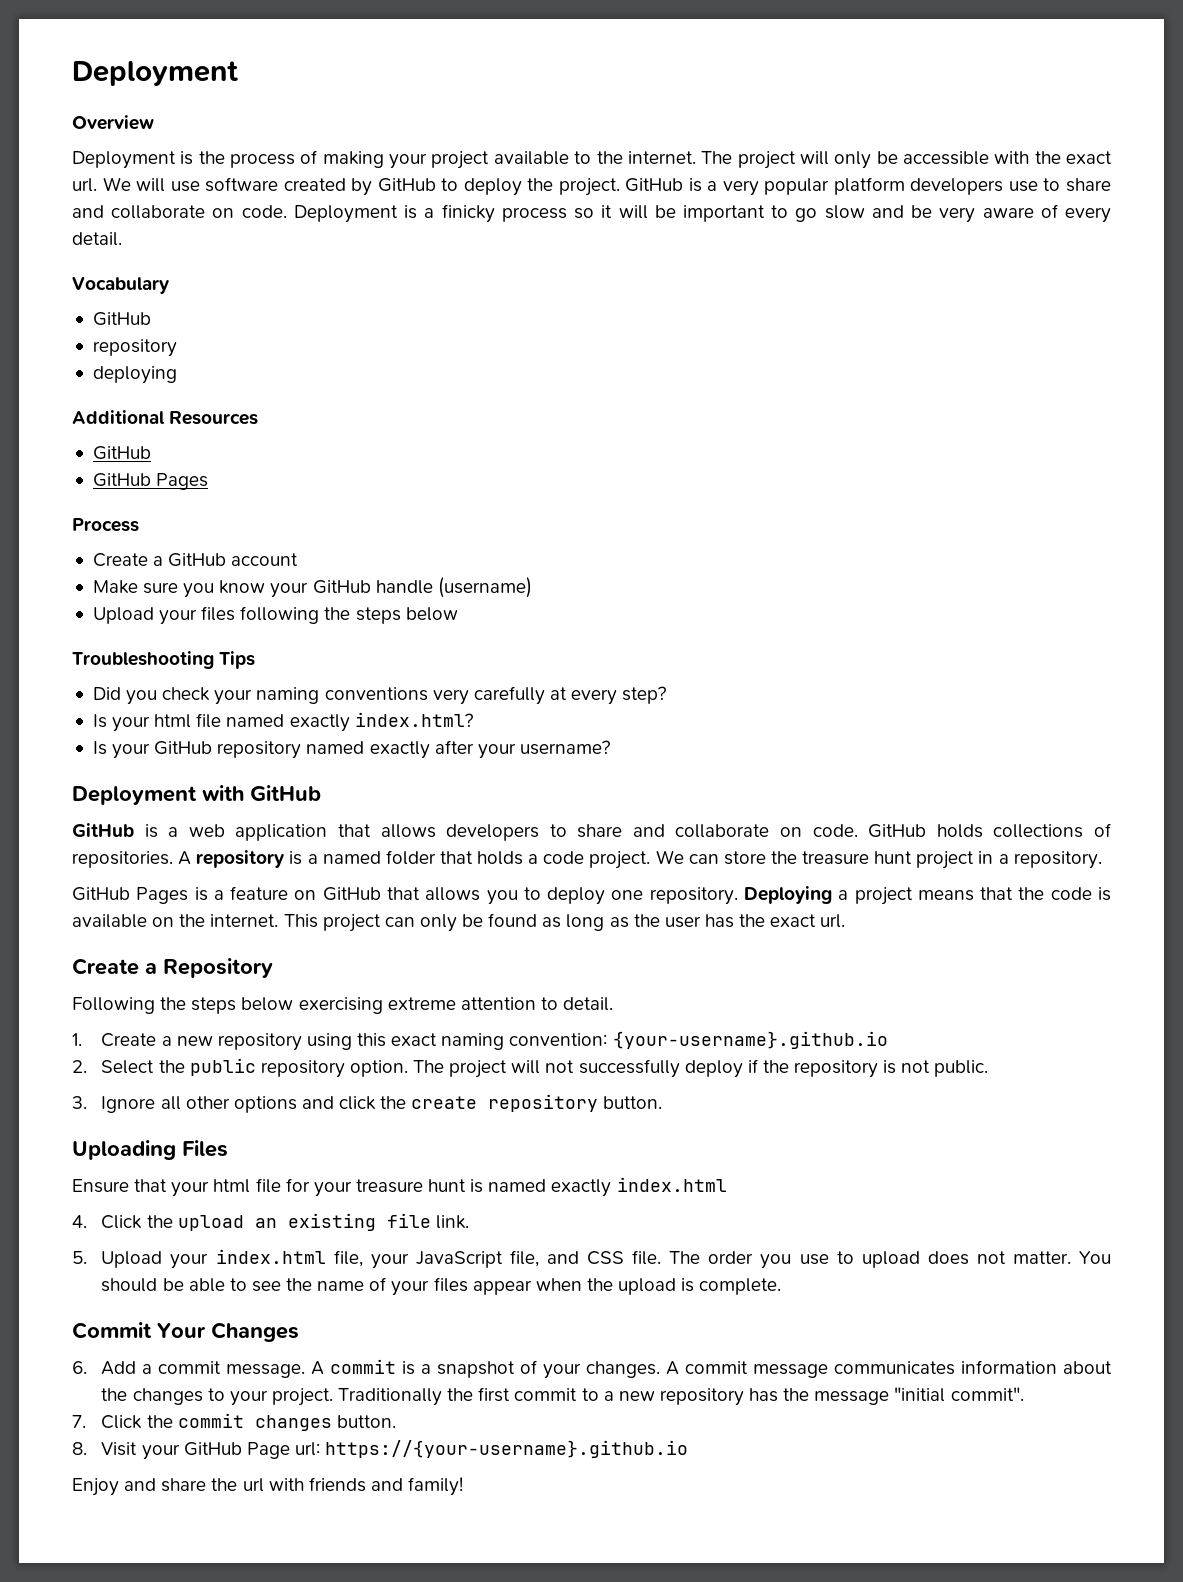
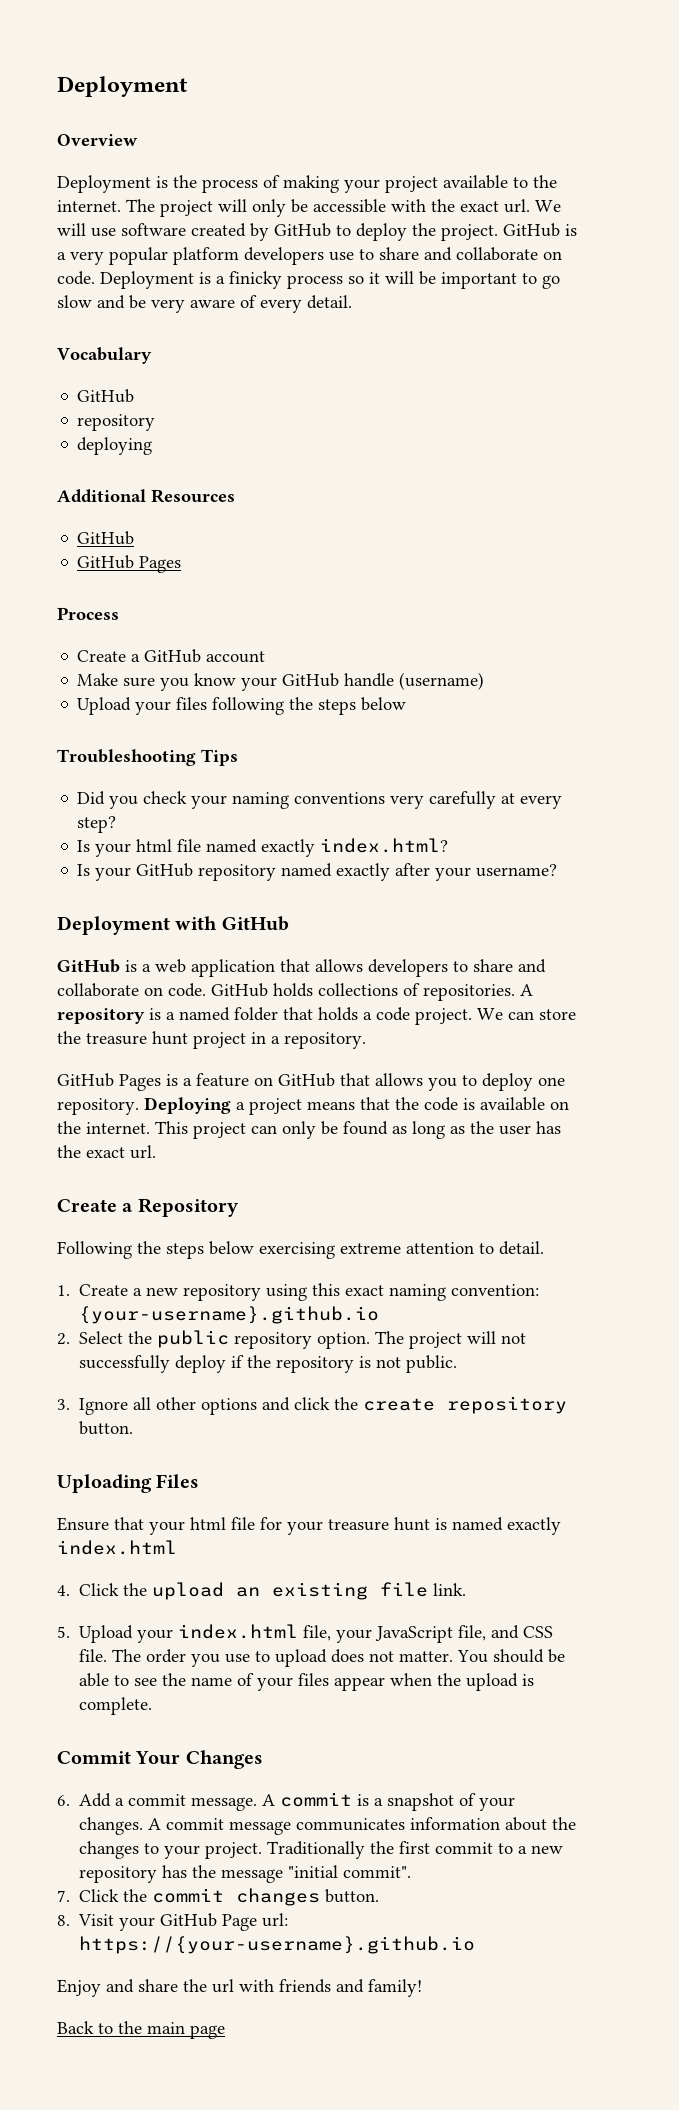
(464, 1486) none -> [57,2021,225,2039] // Back to the main page

